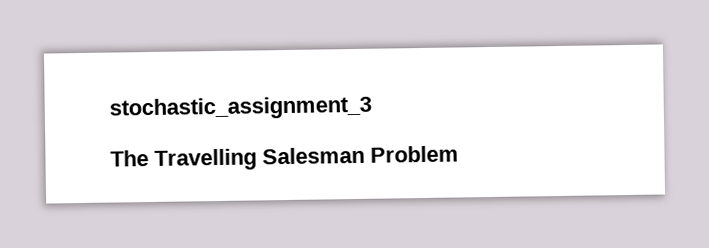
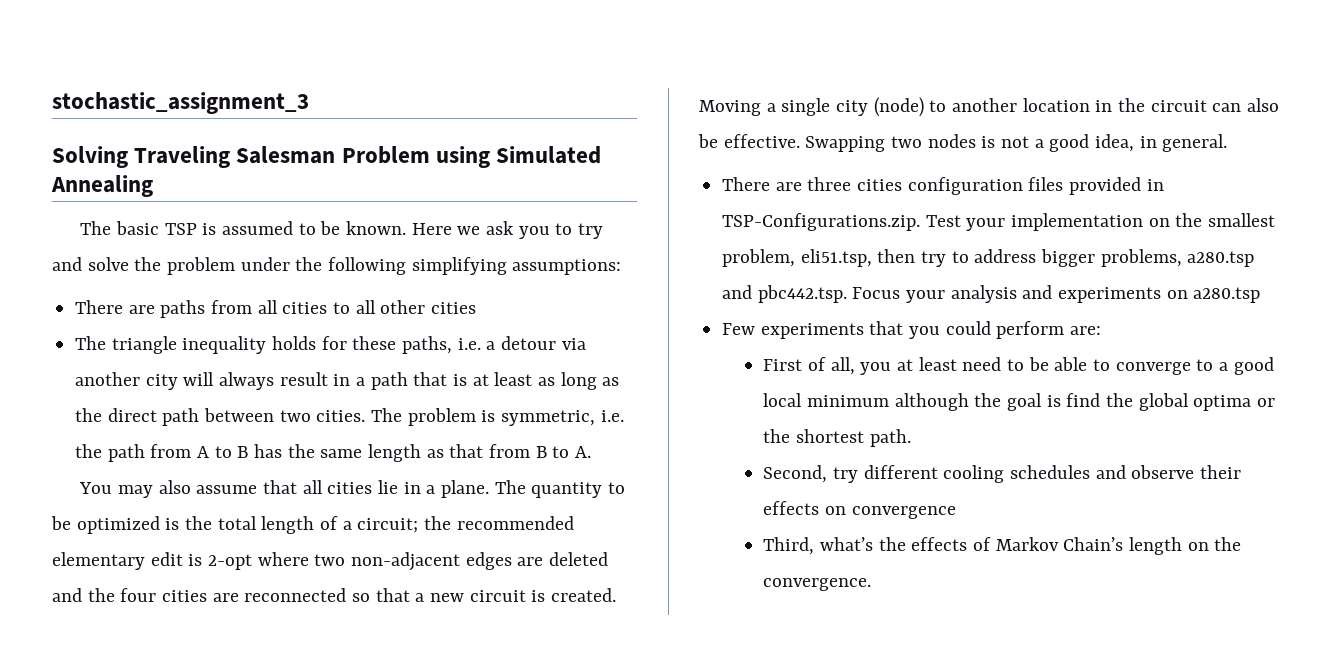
[110,145,459,171] The Travelling Salesman Problem -> [52,146,602,168] [51,175,153,197] [80,221,604,239] [52,257,622,275] [75,300,477,318] [75,336,586,354] [75,372,620,390] [75,408,624,426] [75,444,592,462] [79,480,626,498] [51,516,574,534] [52,552,609,571] [52,588,617,602] [699,97,1280,117] [698,134,1228,152] [722,177,1164,195] [722,213,1276,231] [722,249,1255,267] [722,285,1261,303] [722,321,1102,339] [763,357,1274,375] [763,393,1276,411] [763,429,911,447] [763,465,1242,483] [763,501,956,519] [763,537,1242,555] [763,578,872,591] Solving Traveling Salesman Problem using Simulated Annealing // The basic TSP is assumed to be known. Here we ask you to try and solve the problem under the following simplifying assumptions: // There are paths from all cities to all other cities // The triangle inequality holds for these paths, i.e. a detour via another city will always result in a path that is at least as long as the direct path between two cities. The problem is symmetric, i.e. the path from A to B has the same length as that from B to A. // You may also assume that all cities lie in a plane. The quantity to be optimized is the total length of a circuit; the recommended elementary edit is 2-opt where two non-adjacent edges are deleted and the four cities are reconnected so that a new circuit is created. Moving a single city (node) to another location in the circuit can also be effective. Swapping two nodes is not a good idea, in general. // There are three cities configuration files provided in TSP-Configurations.zip. Test your implementation on the smallest problem, eli51.tsp, then try to address bigger problems, a280.tsp and pbc442.tsp. Focus your analysis and experiments on a280.tsp // Few experiments that you could perform are: // First of all, you at least need to be able to converge to a good local minimum although the goal is find the global optima or the shortest path. // Second, try different cooling schedules and observe their effects on convergence // Third, what’s the effects of Markov Chain’s length on the convergence.

